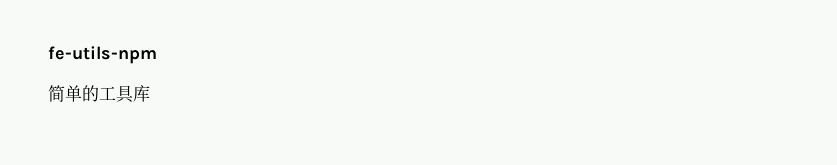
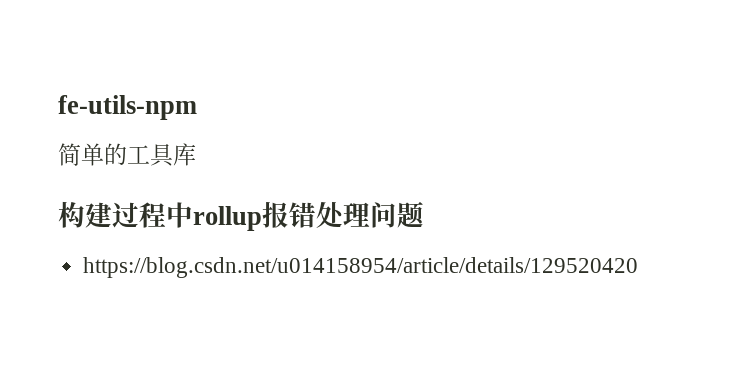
(150, 93) none -> [58,201,424,231] [83,257,639,278] // 构建过程中rollup报错处理问题 // https://blog.csdn.net/u014158954/article/details/129520420

